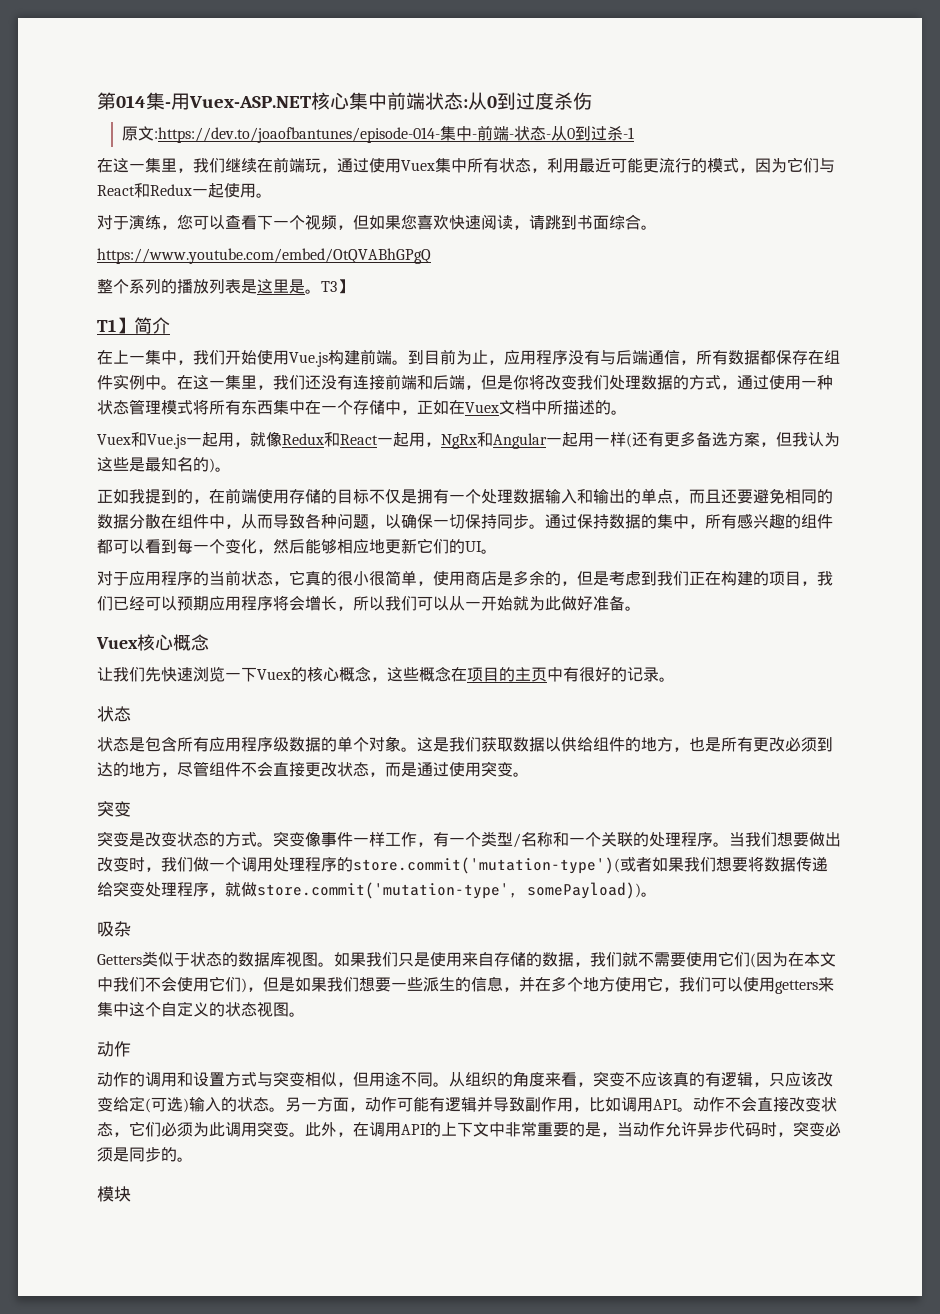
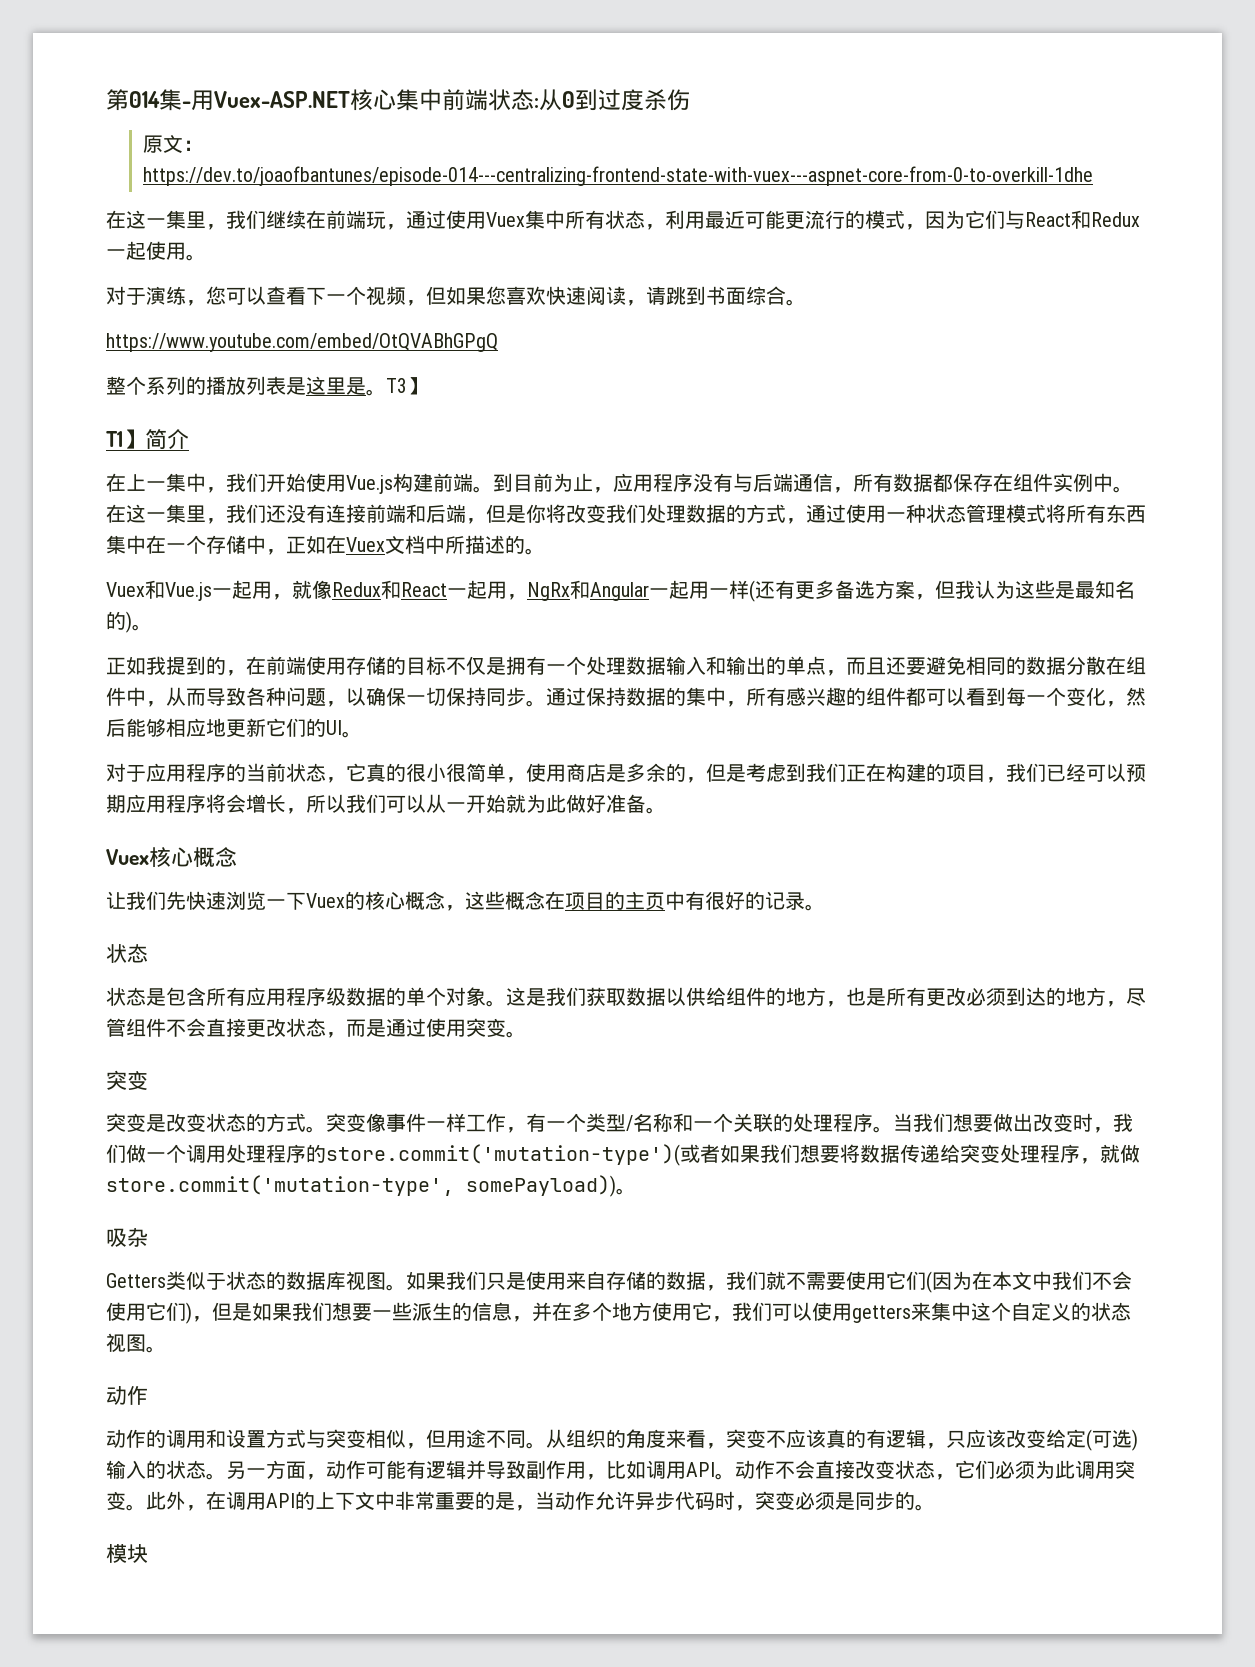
[154,125,635,143] :https://dev.to/joaofbantunes/episode-014-集中-前端-状态-从0到过杀-1 -> [182,140,203,151] [142,166,1093,186] ：https://dev.to/joaofbantunes/episode-014---centralizing-frontend-state-with-vuex---aspnet-core-from-0-to-overkill-1dhe

